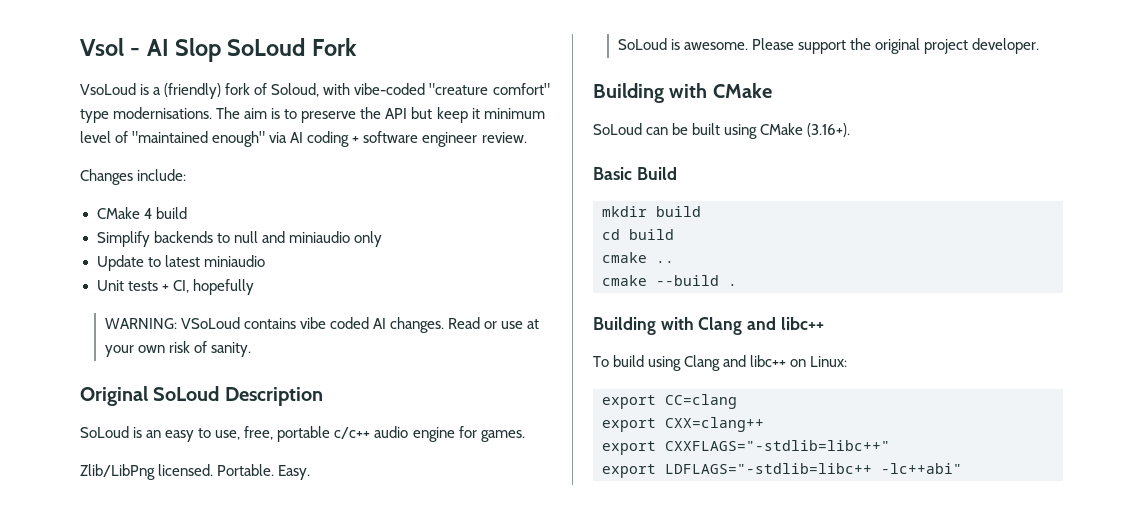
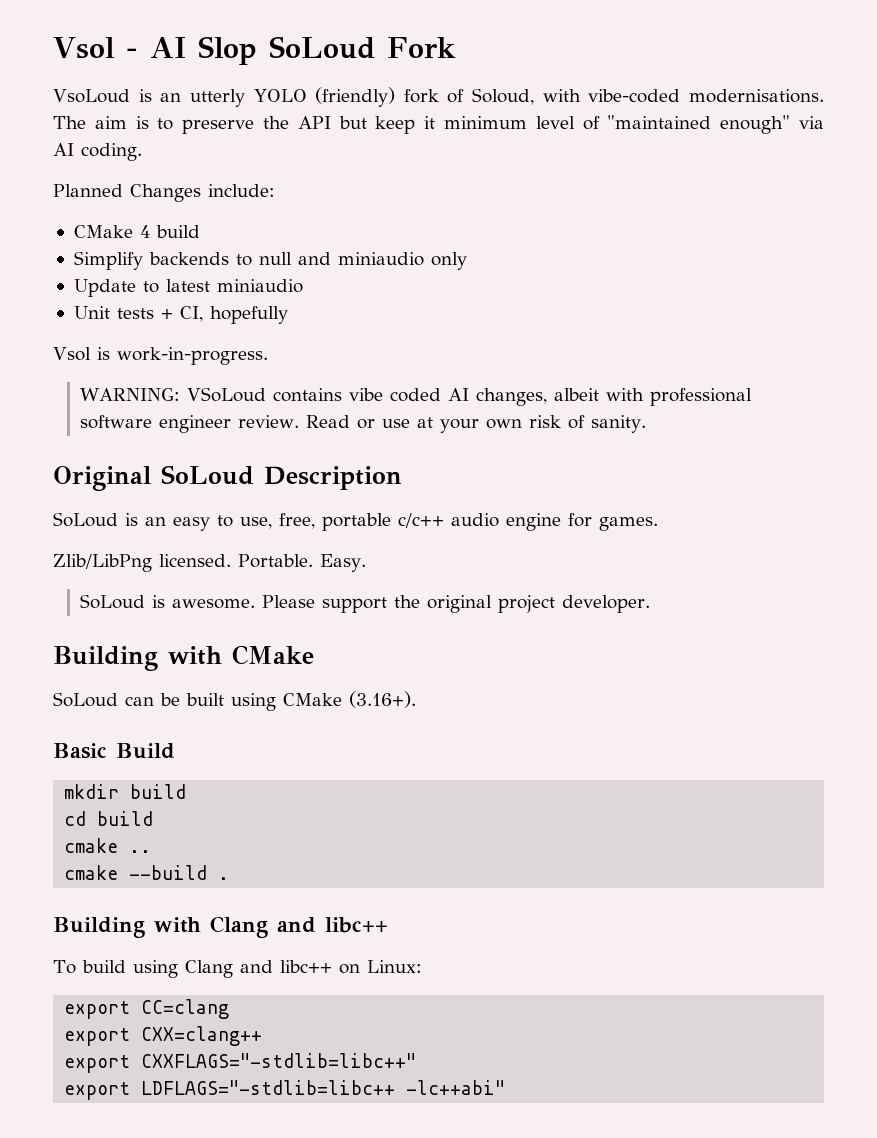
[153,87,162,95] a -> [160,89,307,107] an utterly YOLO
[429,83,550,95] [80,109,109,123] "creature comfort" type -> (681, 96) none
[307,131,527,147] coding + software engineer review. // -> [81,143,142,161] [53,184,123,197] coding. // Planned
(254, 287) none -> [53,347,268,365] // Vsol is work-in-progress.
[389,317,444,333] changes. -> [476,388,753,406] [80,415,300,433] changes, albeit with professional software engineer review.

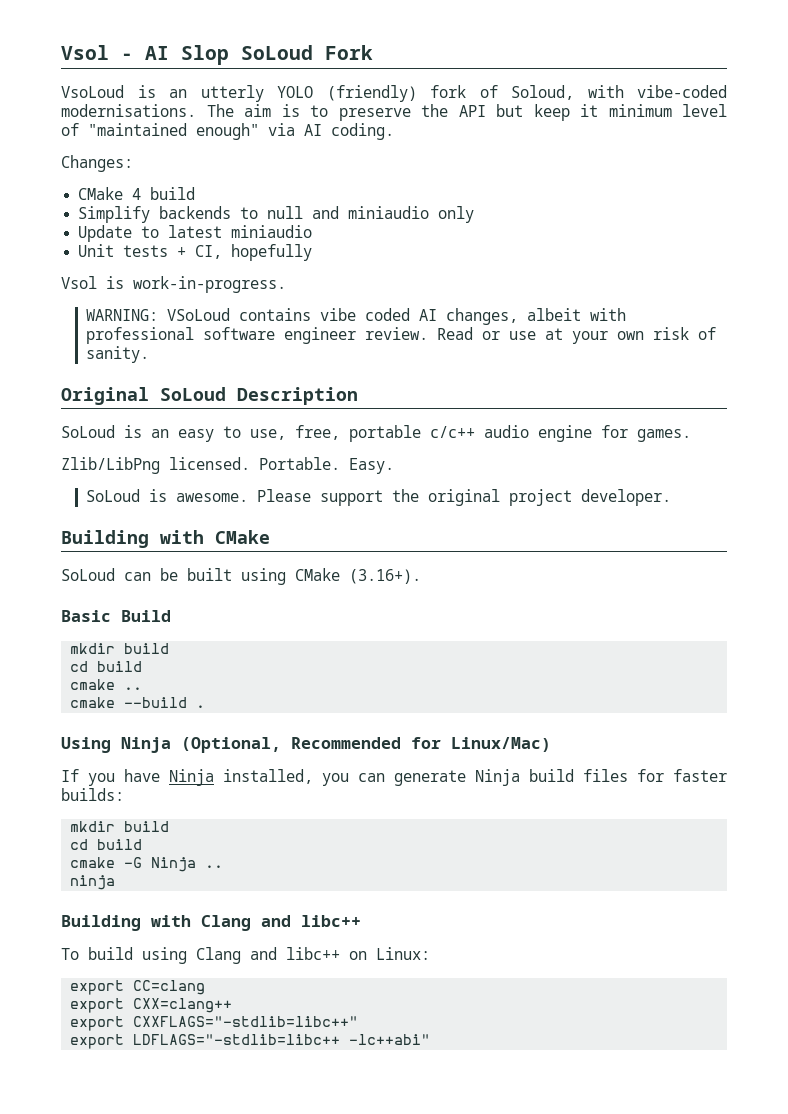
[53,184,275,202] Planned Changes include: -> [61,155,133,172] Changes:
(230, 878) none -> [61,737,551,753] [61,769,727,786] [61,788,124,801] [70,821,170,832] [70,839,143,850] [70,857,224,872] [70,875,116,890] // Using Ninja (Optional, Recommended for Linux/Mac) // If you have Ninja installed, you can generate Ninja build files for faster builds: // mkdir build // cd build // cmake -G Ninja .. // ninja

